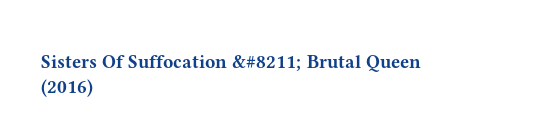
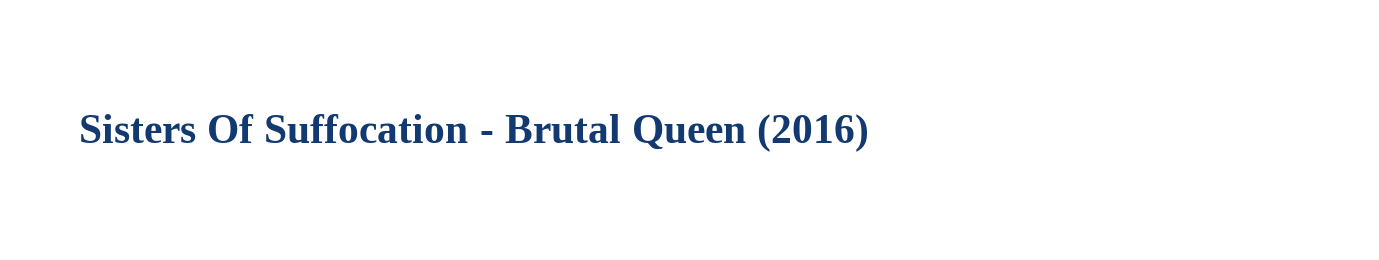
[232,55,302,71] &#8211; -> [479,131,494,143] -

